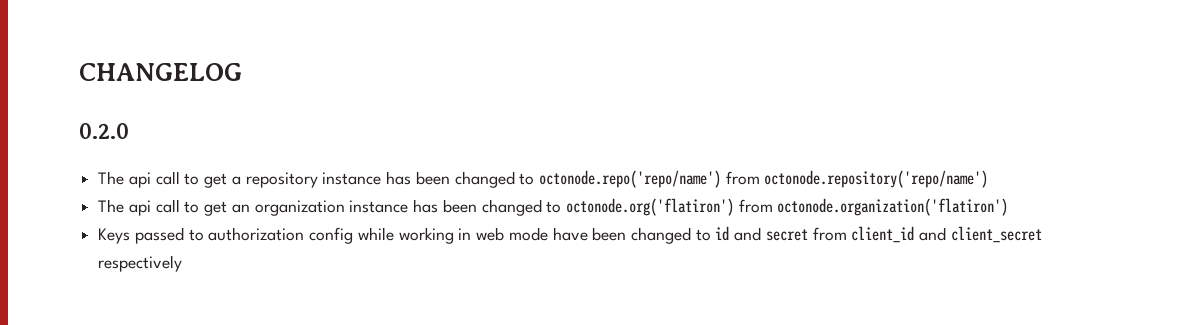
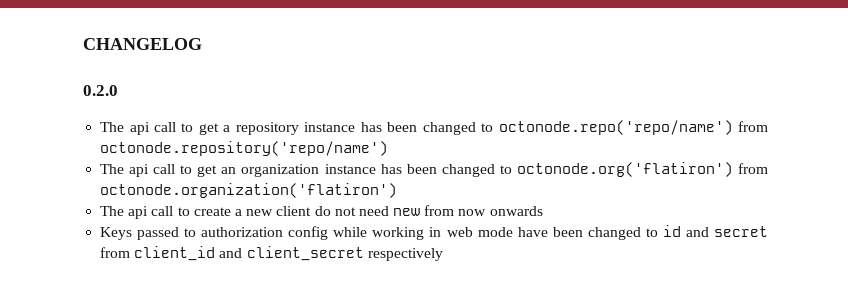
(1009, 207) none -> [100,205,543,219] // The api call to create a new client do not need new from now onwards

